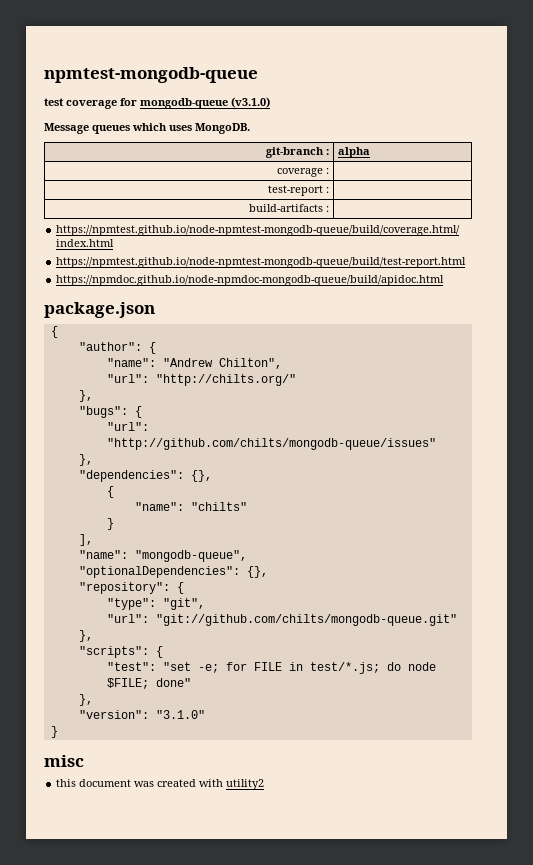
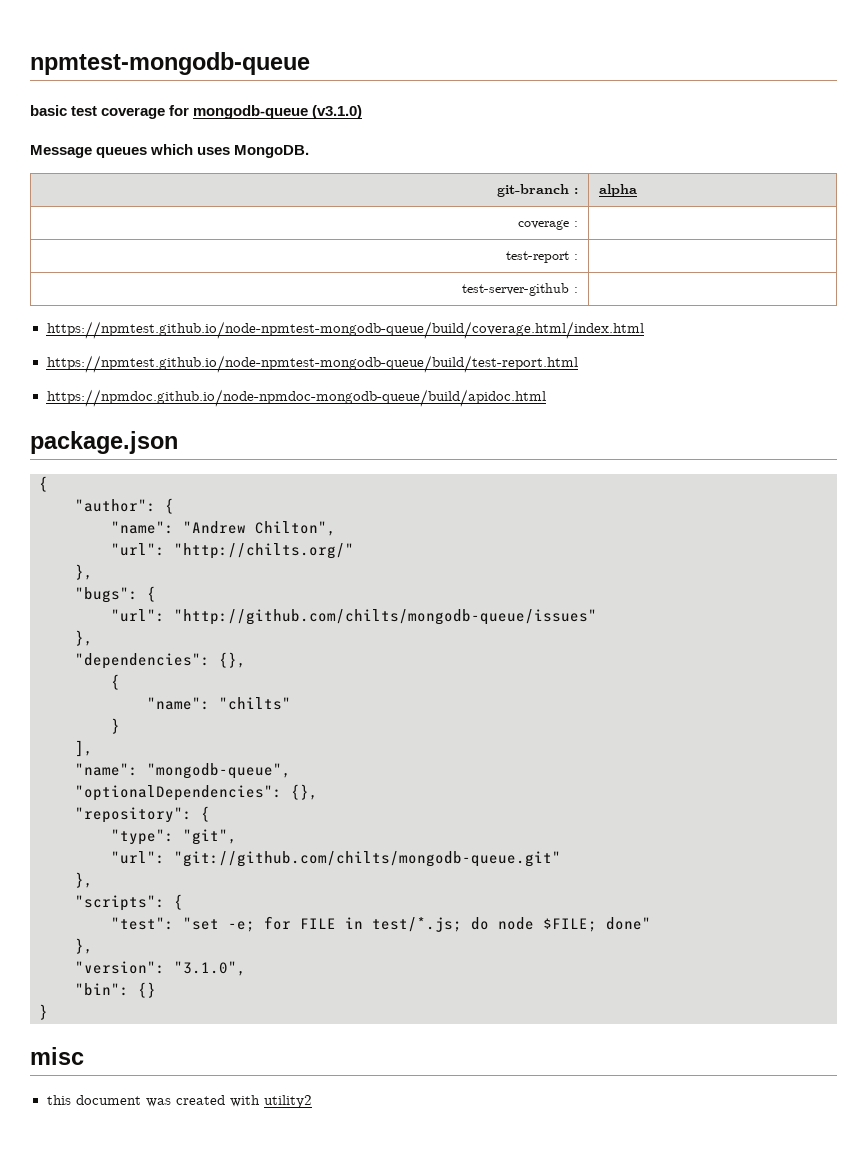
(258, 75) none -> [30,105,67,116] basic
[248,204,323,212] build-artifacts -> [461,283,569,296] test-server-github
[155,710,205,719] "3.1.0" -> [174,961,246,976] [75,982,156,998] "3.1.0", // "bin": {}

